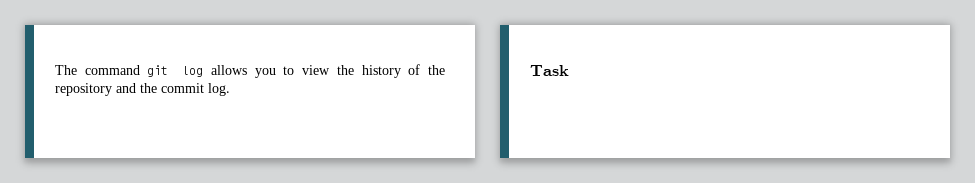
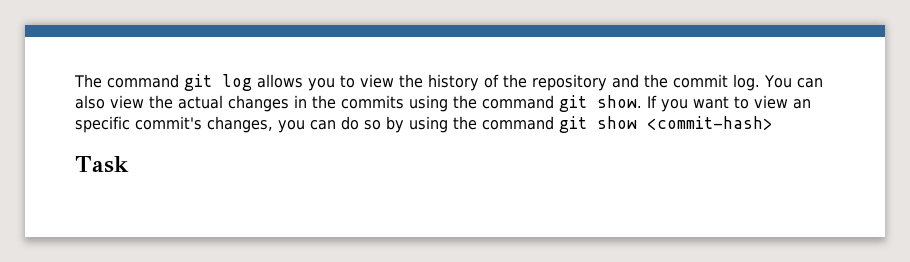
(230, 89) none -> [764,75,823,88] [75,95,811,112] [75,116,773,133] You can also view the actual changes in the commits using the command git show. If you want to view an specific commit's changes, you can do so by using the command git show <commit-hash>

